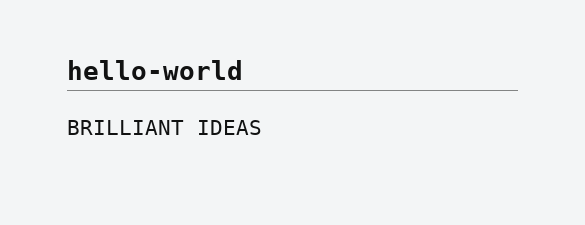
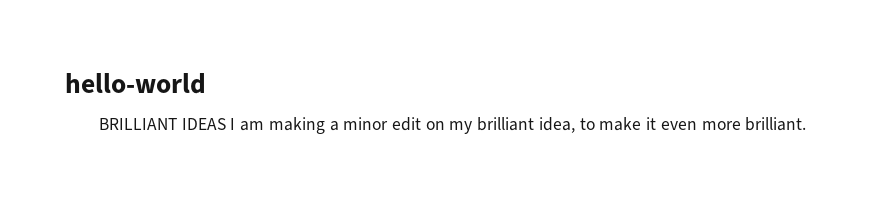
(262, 127) none -> [230,117,807,134] I am making a minor edit on my brilliant idea, to make it even more brilliant.

